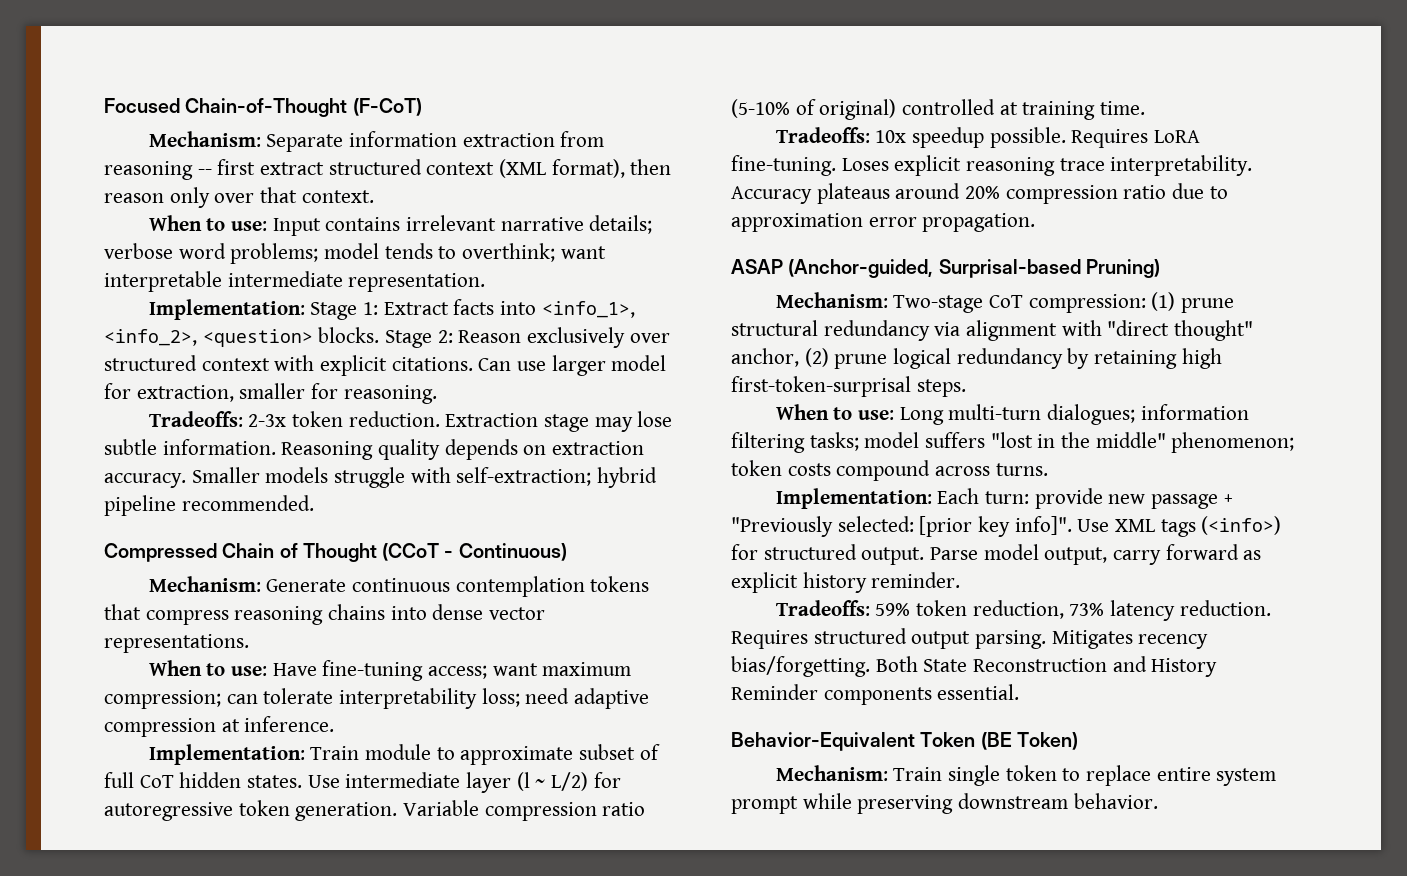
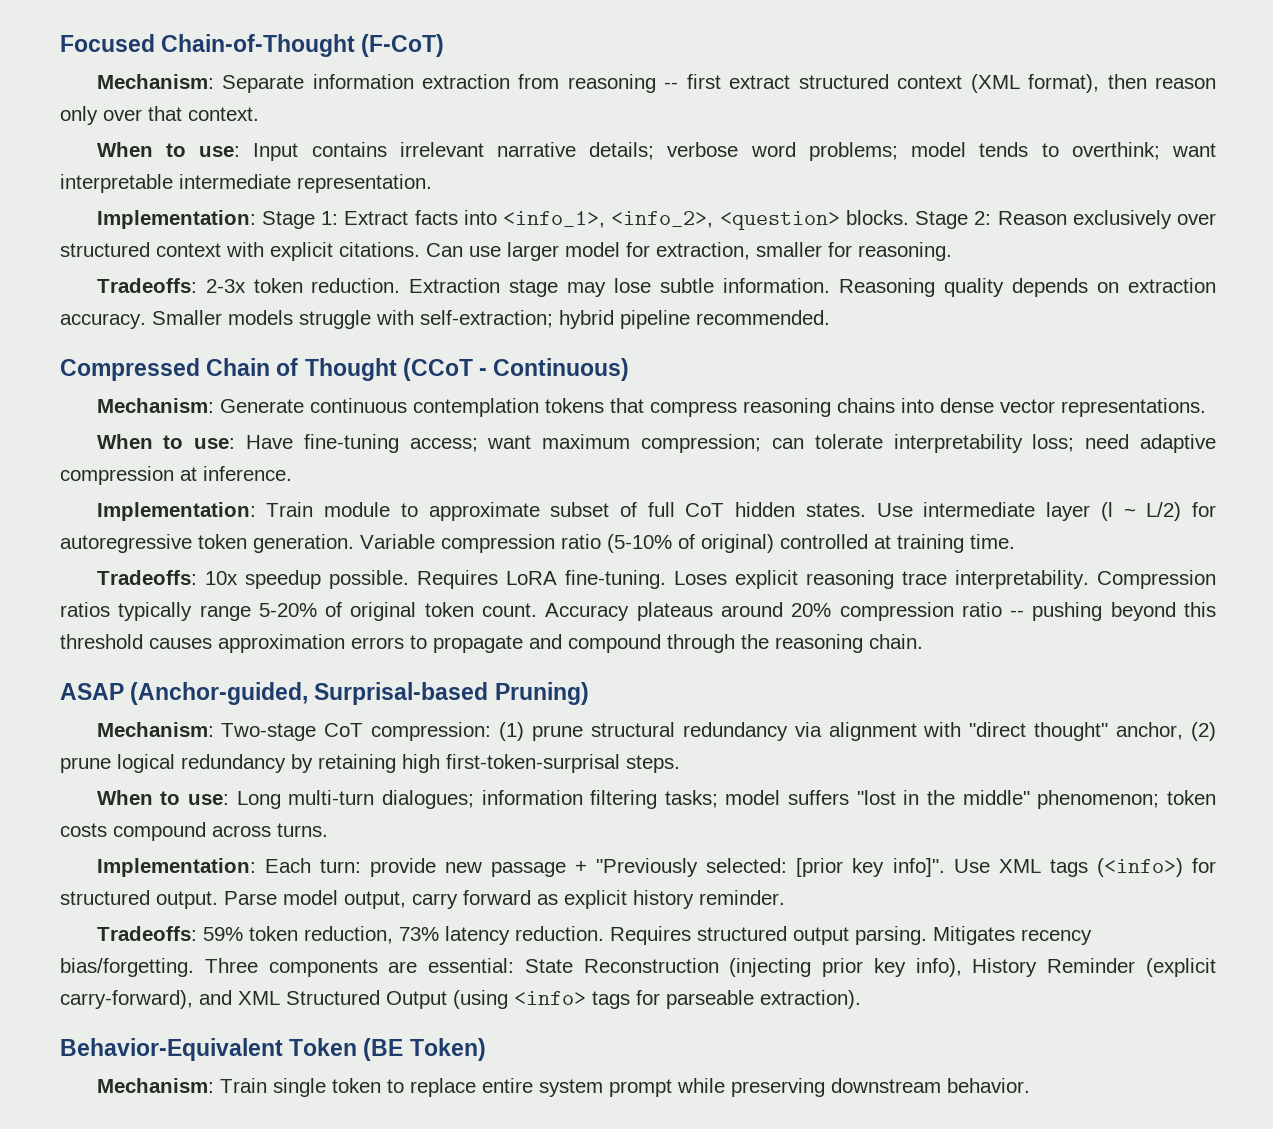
(1253, 165) none -> [1097,570,1216,589] [60,602,538,621] Compression ratios typically range 5-20% of original token count.
[1172,183,1228,199] [731,213,1036,232] due to approximation error propagation. -> [1010,602,1216,621] [60,634,923,653] -- pushing beyond this threshold causes approximation errors to propagate and compound through the reasoning chain.
[875,656,1218,677] [731,684,1020,705] Both State Reconstruction and History Reminder components essential. -> [204,958,1216,977] [60,990,861,1009] Three components are essential: State Reconstruction (injecting prior key info), History Reminder (explicit carry-forward), and XML Structured Output (using <info> tags for parseable extraction).

